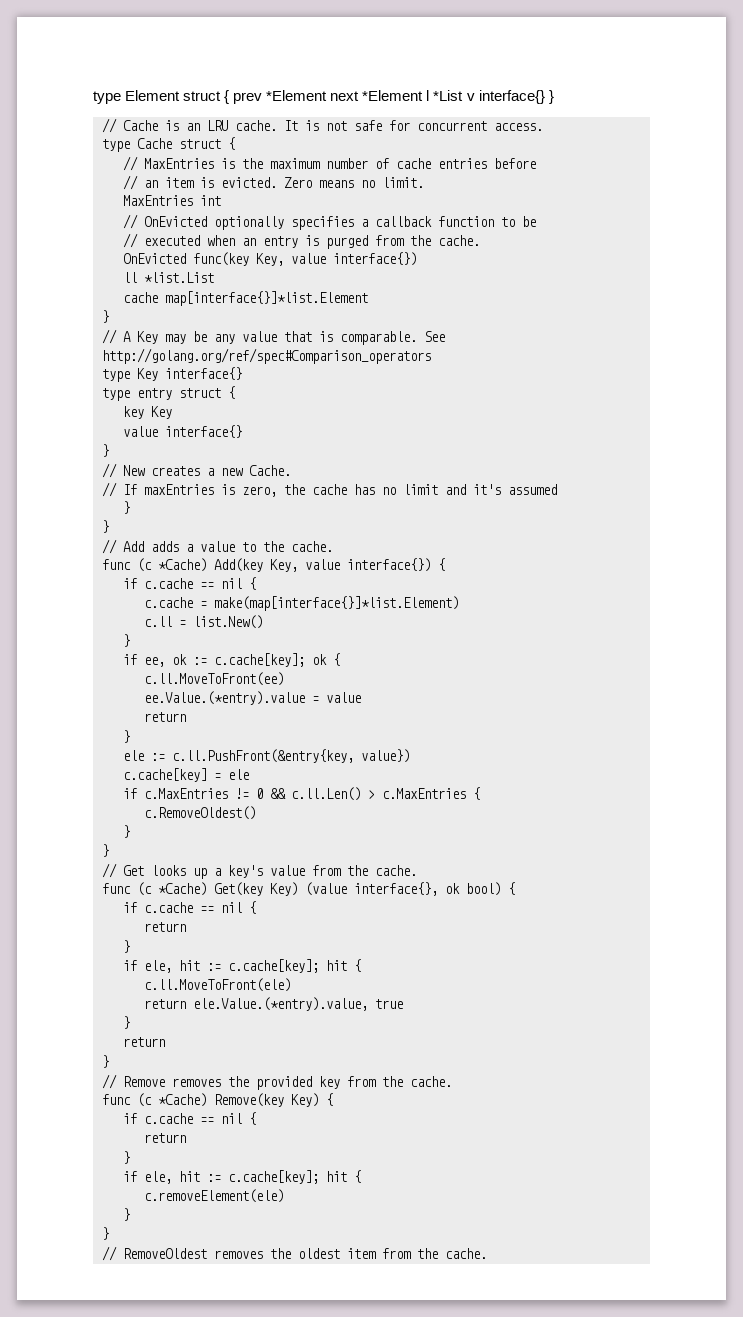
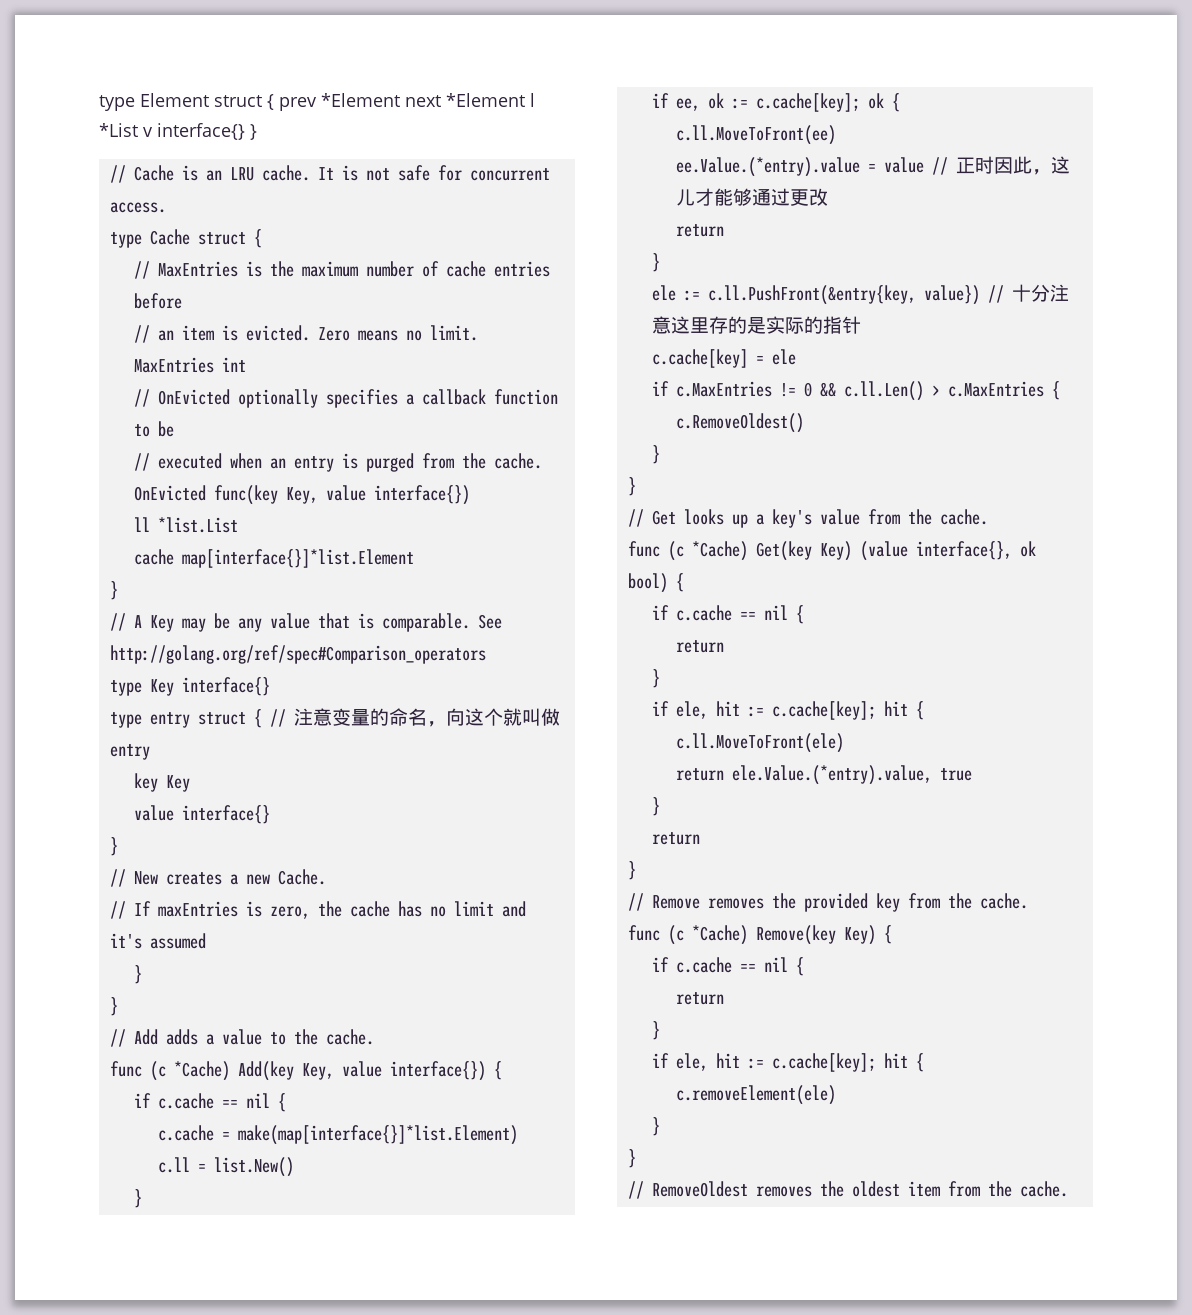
(235, 392) none -> [269,708,560,727] [109,744,150,760] // 注意变量的命名，向这个就叫做entry
(361, 697) none -> [931,156,1070,175] [675,188,828,206] // 正时因此，这儿才能够通过更改
(410, 756) none -> [987,284,1069,303] [651,316,861,334] // 十分注意这里存的是实际的指针

